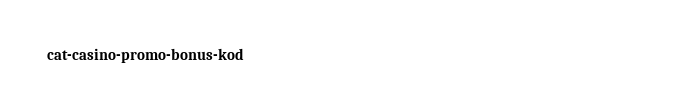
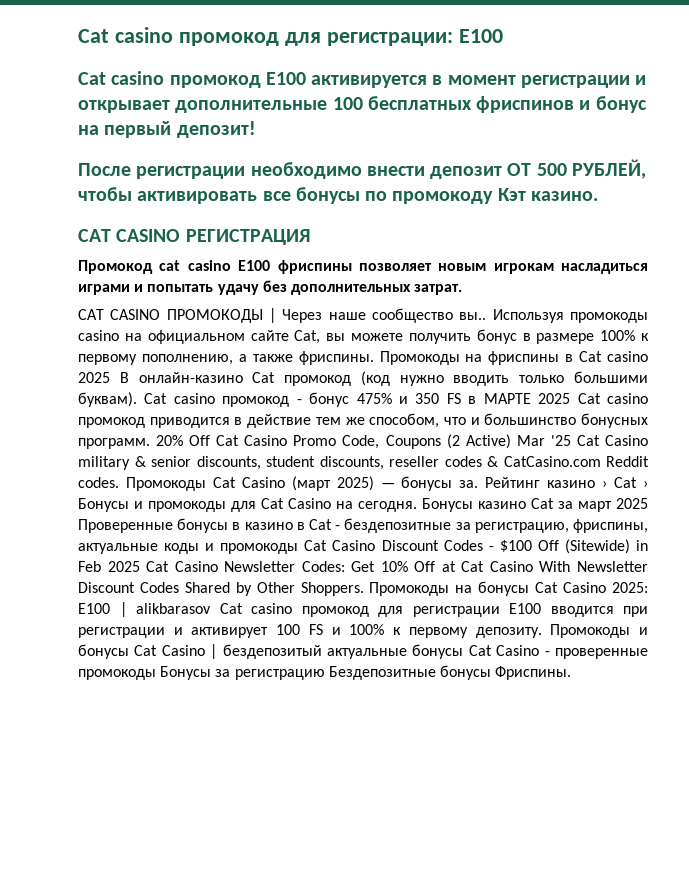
[47,48,244,63] cat-casino-promo-bonus-kod -> [78,27,503,46] [78,71,647,88] [78,96,647,113] [78,121,256,138] [78,159,646,179] [78,187,598,204] [78,229,310,245] [78,260,648,274] [78,280,463,295] [78,308,648,323] [78,329,649,344] [78,351,648,365] [78,371,648,386] [78,392,649,407] [78,413,648,428] [78,434,649,449] [78,456,649,470] [78,476,648,491] [78,498,648,512] [78,518,648,533] [78,539,648,554] [78,561,649,572] [78,581,648,596] [78,602,648,617] [78,624,649,638] [78,644,648,659] [78,665,572,680] Cat casino промокод для регистрации: E100 // Cat casino промокод E100 активируется в момент регистрации и открывает дополнительные 100 бесплатных фриспинов и бонус на первый депозит! // После регистрации необходимо внести депозит ОТ 500 РУБЛЕЙ, чтобы активировать все бонусы по промокоду Кэт казино. // CAT CASINO РЕГИСТРАЦИЯ // Промокод cat casino E100 фриспины позволяет новым игрокам насладиться играми и попытать удачу без дополнительных затрат. // CAT CASINO ПРОМОКОДЫ | Через наше сообщество вы.. Используя промокоды casino на официальном сайте Cat, вы можете получить бонус в размере 100% к первому пополнению, а также фриспины. Промокоды на фриспины в Cat casino 2025 В онлайн-казино Cat промокод (код нужно вводить только большими буквам). Cat casino промокод - бонус 475% и 350 FS в МАРТЕ 2025 Cat casino промокод приводится в действие тем же способом, что и большинство бонусных программ. 20% Off Cat Casino Promo Code, Coupons (2 Active) Mar '25 Cat Casino military & senior discounts, student discounts, reseller codes & CatCasino.com Reddit codes. Промокоды Cat Casino (март 2025) — бонусы за. Рейтинг казино › Cat › Бонусы и промокоды для Cat Casino на сегодня. Бонусы казино Cat за март 2025 Проверенные бонусы в казино в Cat - бездепозитные за регистрацию, фриспины, актуальные коды и промокоды Cat Casino Discount Codes - $100 Off (Sitewide) in Feb 2025 Cat Casino Newsletter Codes: Get 10% Off at Cat Casino With Newsletter Discount Codes Shared by Other Shoppers. Промокоды на бонусы Cat Casino 2025: E100 | alikbarasov Cat casino промокод для регистрации E100 вводится при регистрации и активирует 100 FS и 100% к первому депозиту. Промокоды и бонусы Cat Casino | бездепозитый актуальные бонусы Cat Casino - проверенные промокоды Бонусы за регистрацию Бездепозитные бонусы Фриспины.

